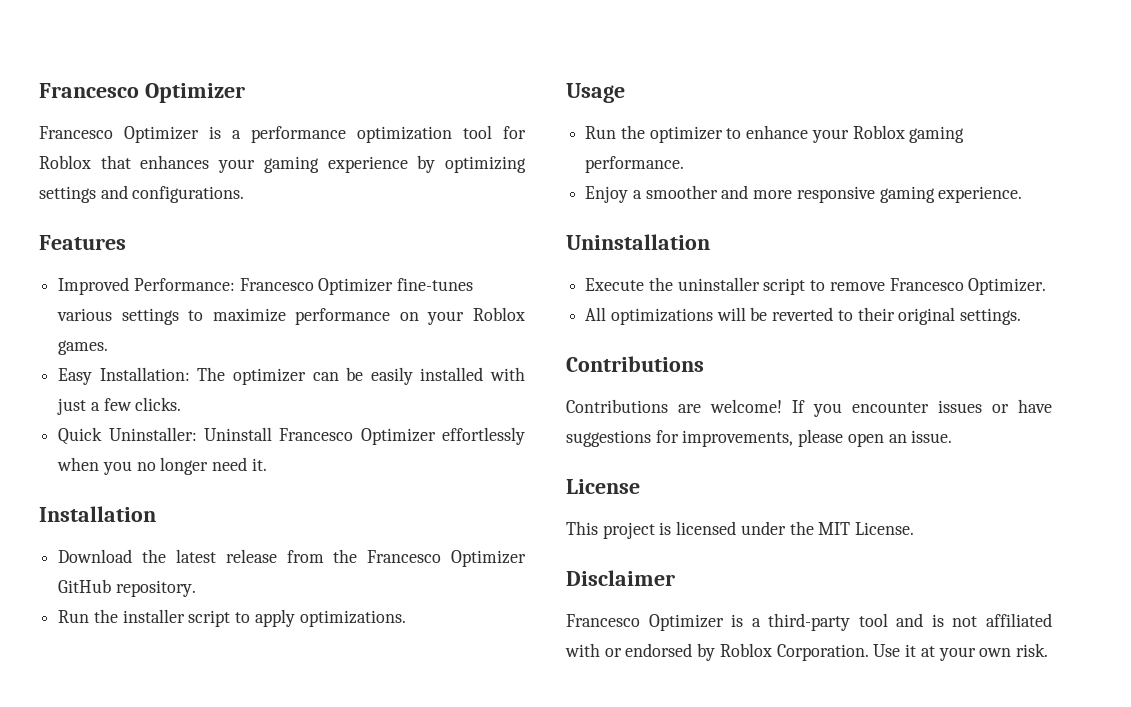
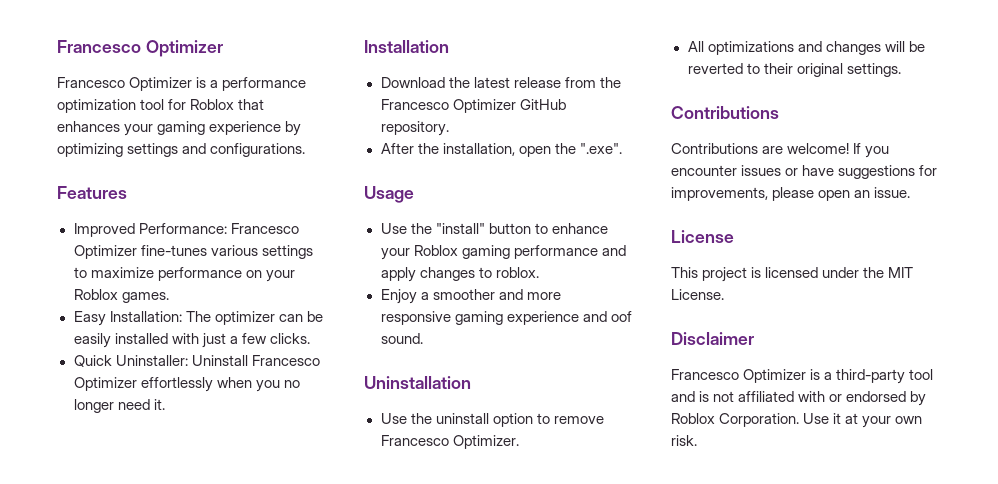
[58,609,406,627] [566,83,625,103] [585,125,723,143] Run the installer script to apply optimizations. // Usage // Run the optimizer -> [380,143,622,157] [364,186,414,203] [380,223,531,234] After the installation, open the ".exe". // Usage // Use the "install" button
[585,156,685,173] performance. -> [513,245,626,259] [380,267,539,282] performance and apply changes to roblox.
[938,186,1023,203] [566,234,710,250] [585,277,806,295] experience. // Uninstallation // Execute the uninstaller script -> [506,311,632,325] [380,333,423,344] [364,376,471,389] [380,413,533,427] experience and oof sound. // Uninstallation // Use the uninstall option
(713, 316) none -> [797,41,881,55] and changes

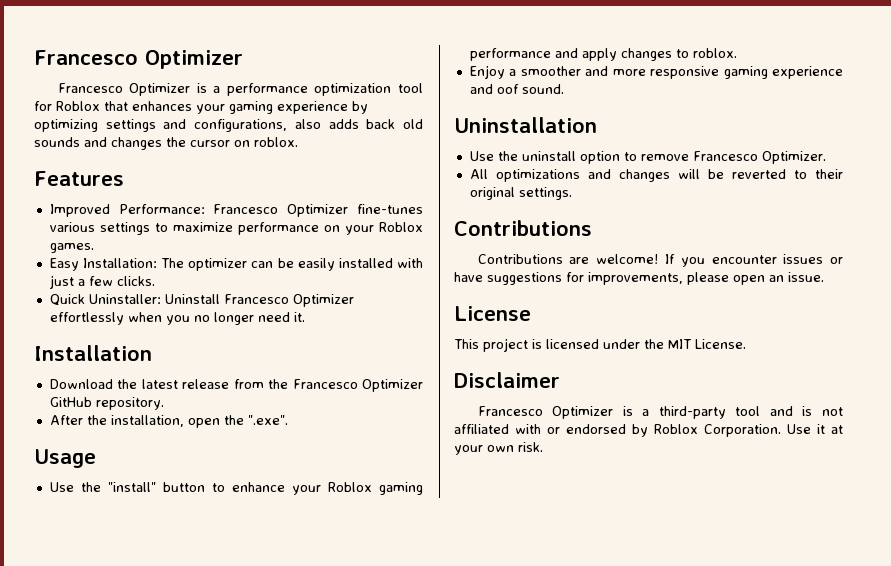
[210,143,306,157] configurations. -> [194,119,423,132] [34,137,298,150] configurations, also adds back old sounds and changes the cursor on roblox.

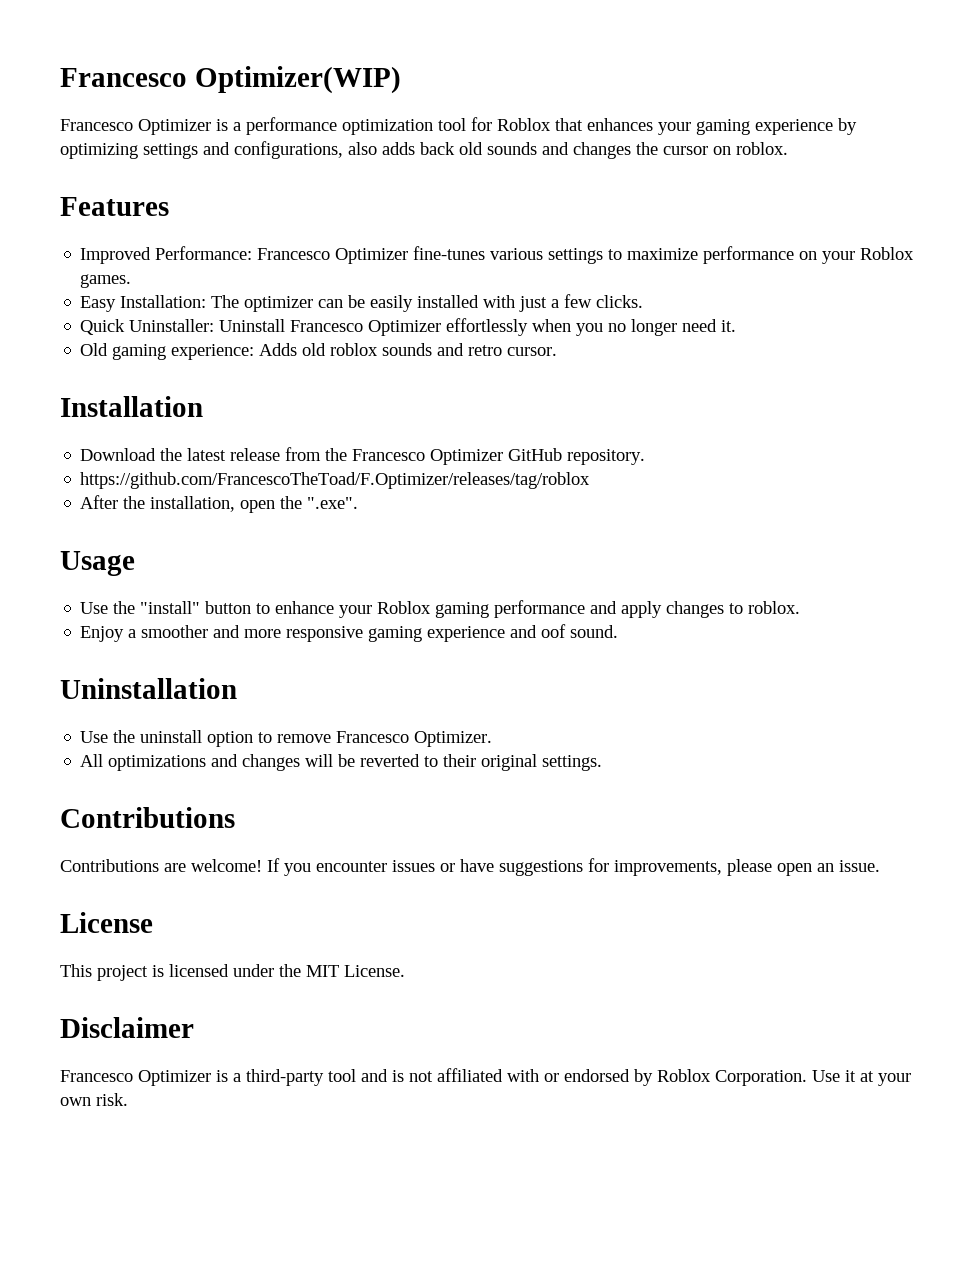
[34,50,243,69] Francesco Optimizer -> [60,66,401,94] Francesco Optimizer(WIP)
(305, 317) none -> [80,343,558,360] // Old gaming experience: Adds old roblox sounds and retro cursor.
(164, 403) none -> [80,472,591,489] // https://github.com/FrancescoTheToad/F.Optimizer/releases/tag/roblox

